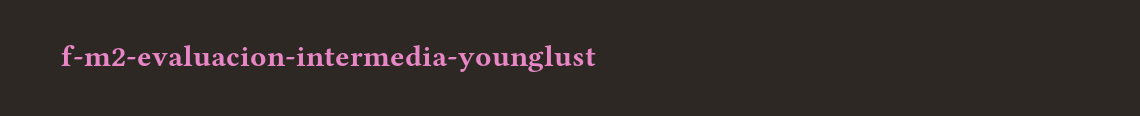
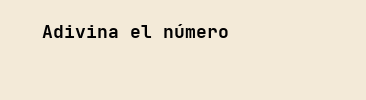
[61,45,596,72] f-m2-evaluacion-intermedia-younglust -> [42,24,229,38] Adivina el número

